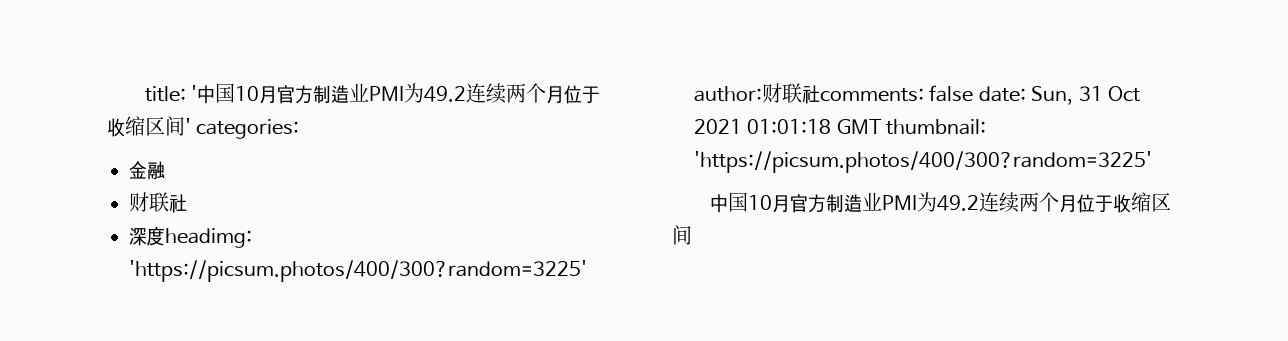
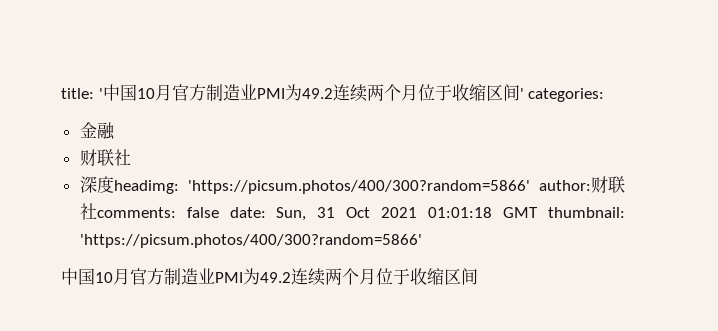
[129,260,587,282] 'https://picsum.photos/400/300?random=3225' -> [187,180,530,194] 'https://picsum.photos/400/300?random=5866'
[694,151,1152,173] 'https://picsum.photos/400/300?random=3225' -> [79,234,422,248] 'https://picsum.photos/400/300?random=5866'

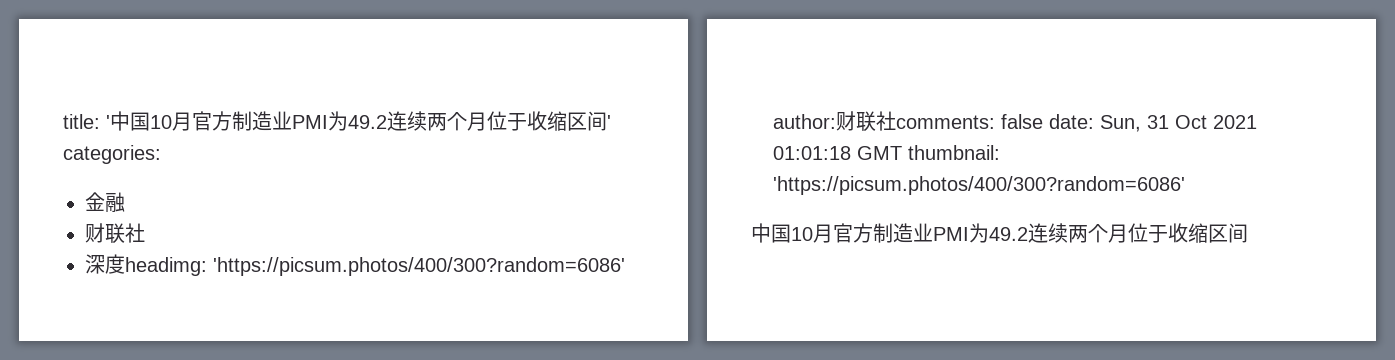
[187,180,530,194] 'https://picsum.photos/400/300?random=5866' -> [213,257,625,276] 'https://picsum.photos/400/300?random=6086'
[79,234,422,248] 'https://picsum.photos/400/300?random=5866' -> [773,176,1185,195] 'https://picsum.photos/400/300?random=6086'

